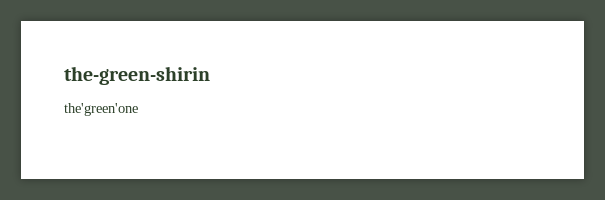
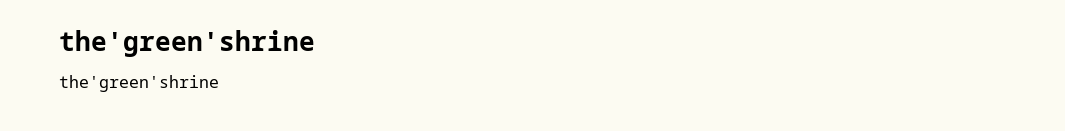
[64,66,210,85] [64,103,138,116] the-green-shirin // the'green'one -> [59,30,315,57] [59,75,219,92] the'green'shrine // the'green'shrine

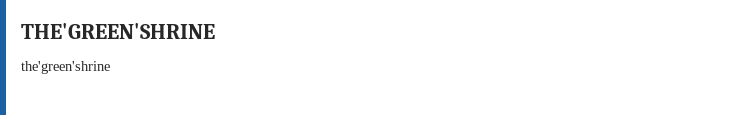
[59,30,315,57] the'green'shrine -> [21,23,215,39] THE'GREEN'SHRINE

